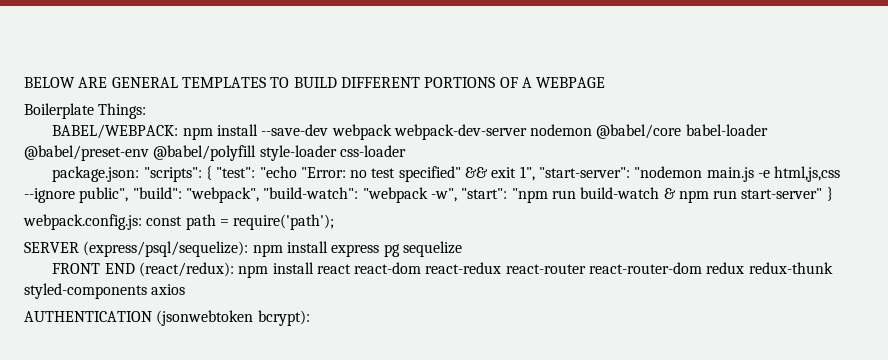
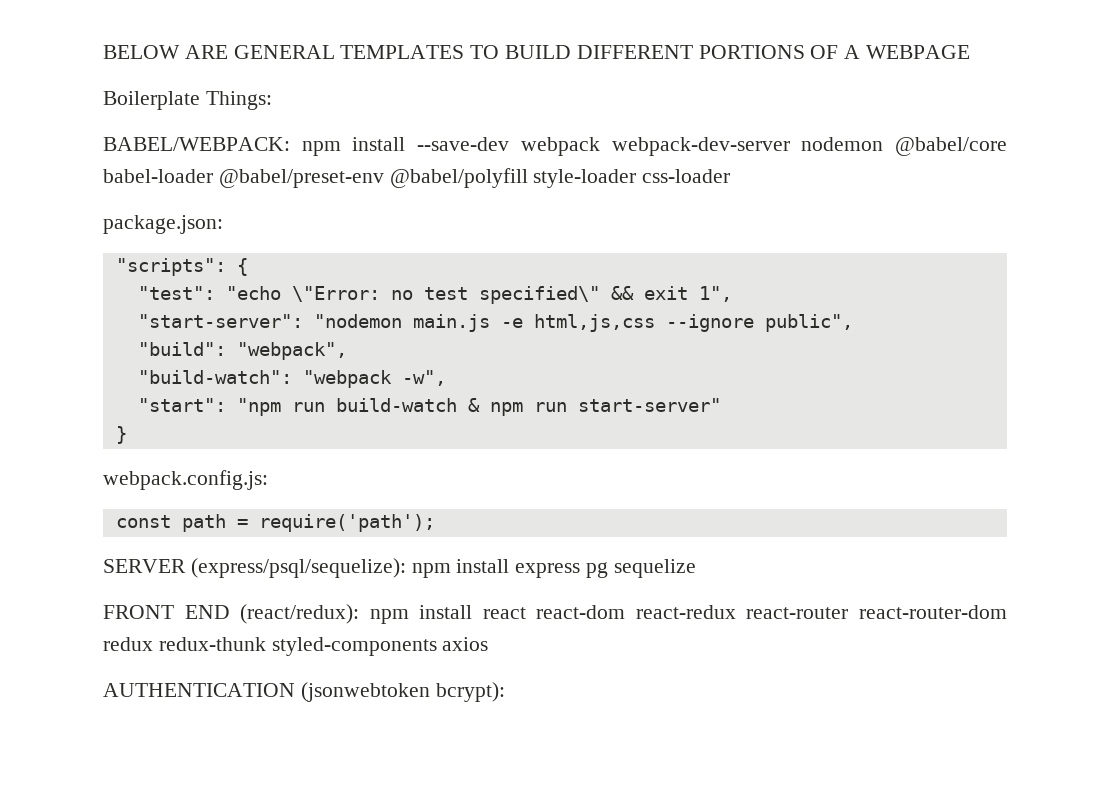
(140, 174) none -> (223, 224) //
(212, 173) none -> (248, 267) //
[300,167,346,178] "Error: -> [291,286,380,302] \"Error:
[398,166,461,182] specified" -> [478,286,600,304] specified\"
(535, 173) none -> (732, 294) //
(129, 195) none -> (853, 323) //
(259, 195) none -> (347, 351) //
(457, 195) none -> (446, 378) //
(823, 193) none -> (721, 405) //
(142, 222) none -> (268, 480) //

